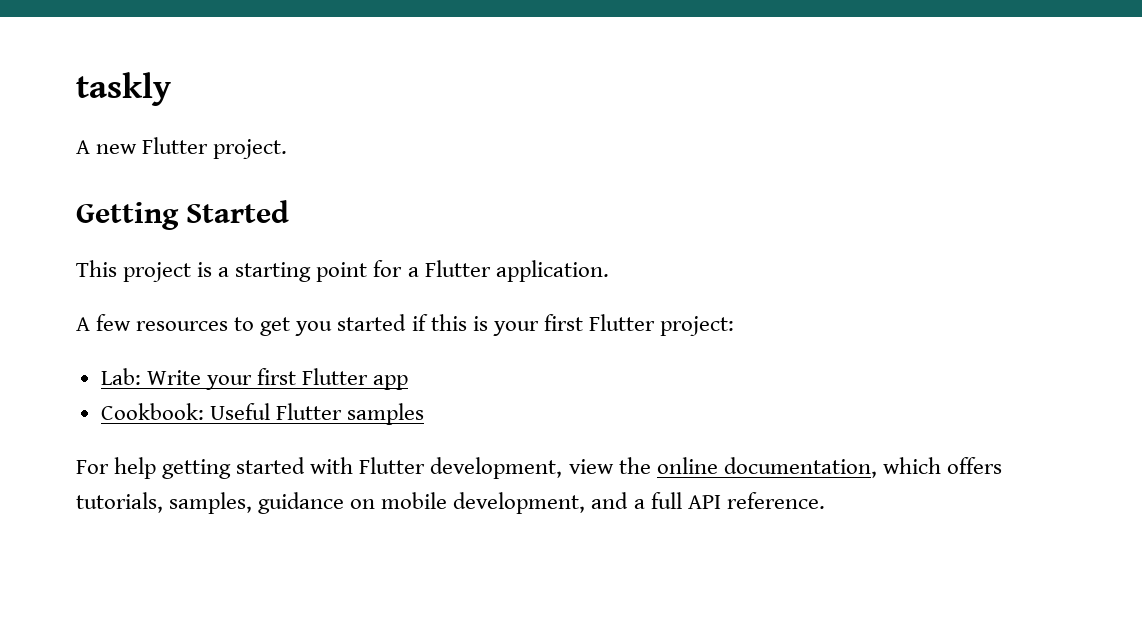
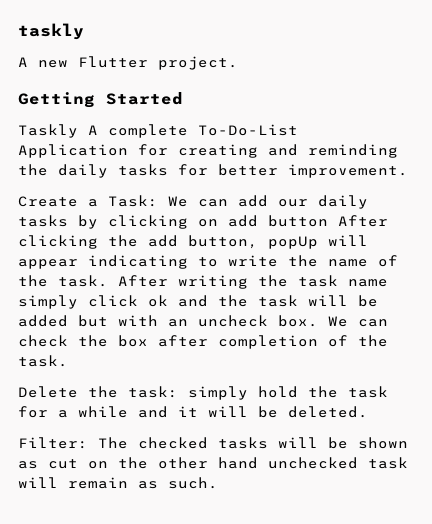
[76,260,609,282] [76,314,734,336] [100,368,409,390] [100,403,424,425] [76,457,1002,479] [76,492,825,514] This project is a starting point for a Flutter application. // A few resources to get you started if this is your first Flutter project: // Lab: Write your first Flutter app // Cookbook: Useful Flutter samples // For help getting started with Flutter development, view the online documentation, which offers tutorials, samples, guidance on mobile development, and a full API reference. -> [18,124,298,138] [18,144,398,158] [18,164,408,178] [18,195,368,209] [18,215,388,229] [18,235,368,249] [18,255,398,269] [18,275,388,289] [18,295,378,309] [18,315,388,327] [18,335,388,349] [18,355,68,367] [18,386,388,400] [18,406,368,418] [18,437,408,449] [18,457,408,469] [18,477,218,489] Taskly A complete To-Do-List Application for creating and reminding the daily tasks for better improvement. // Create a Task: We can add our daily tasks by clicking on add button After clicking the add button, popUp will appear indicating to write the name of the task. After writing the task name simply click ok and the task will be added but with an uncheck box. We can check the box after completion of the task. // Delete the task: simply hold the task for a while and it will be deleted. // Filter: The checked tasks will be shown as cut on the other hand unchecked task will remain as such.

